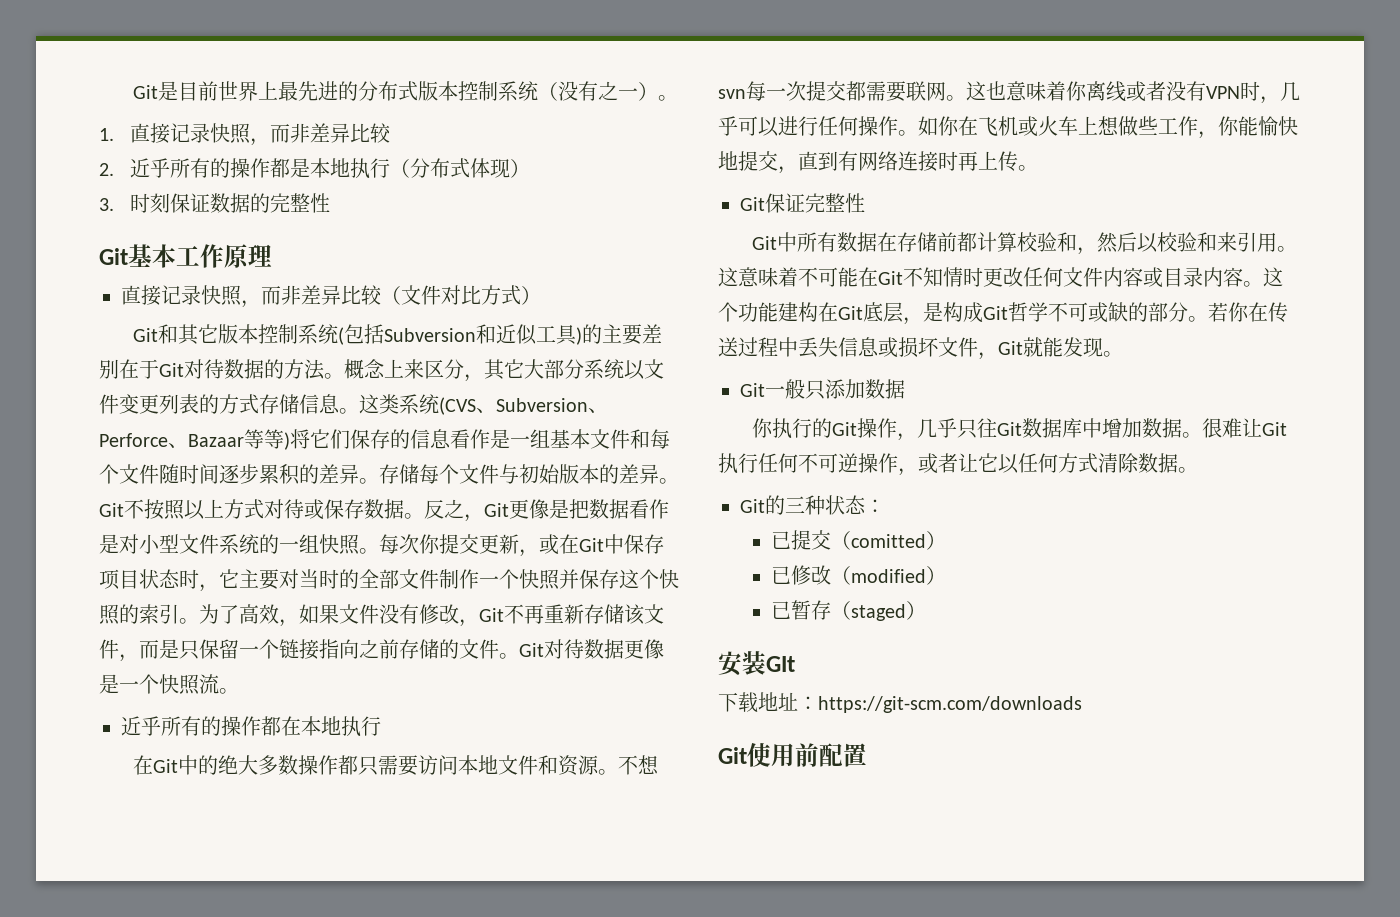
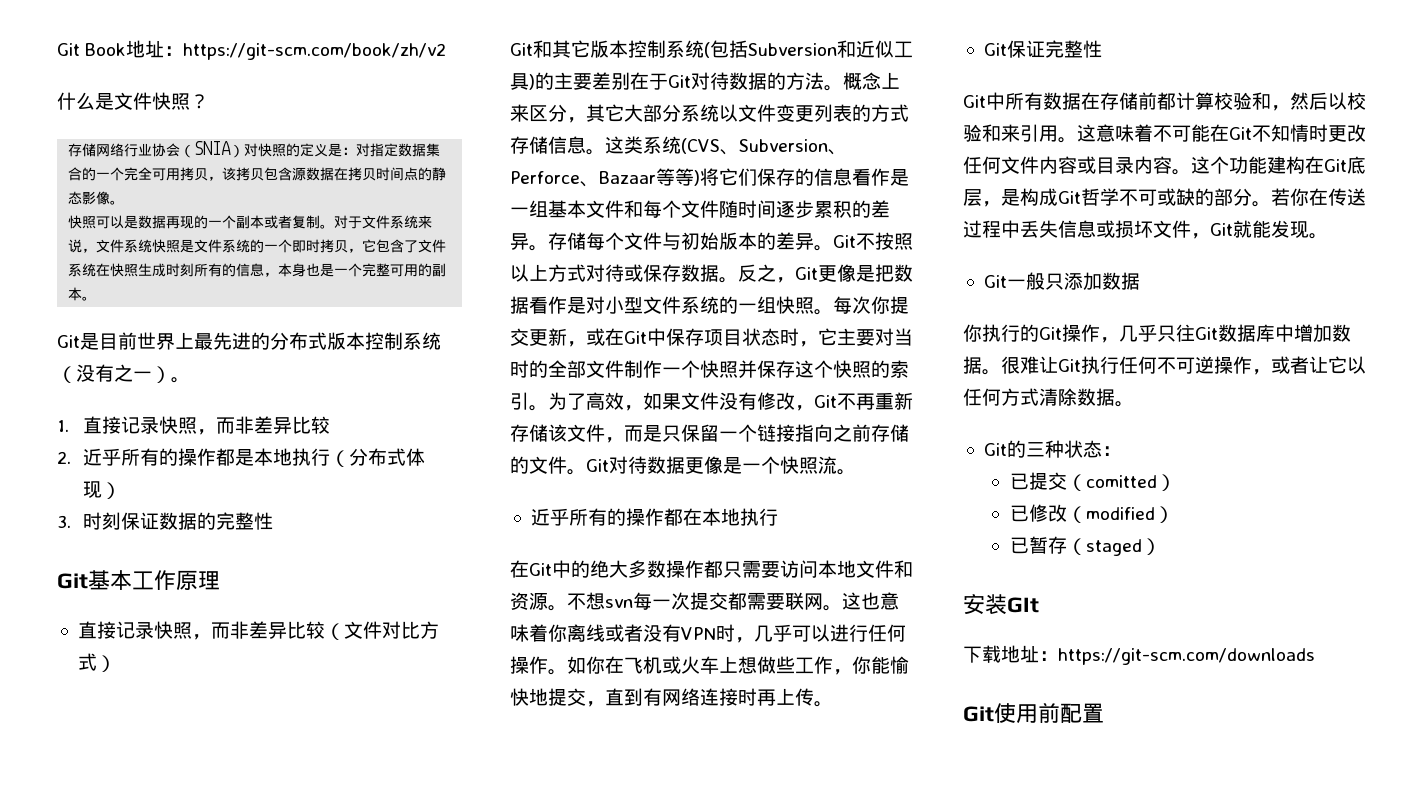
[133,85,159,99] Git -> [57,40,447,60] [57,92,209,110] [68,141,441,158] [68,167,447,181] [68,191,125,205] [68,215,433,229] [68,239,447,253] [68,263,447,277] [68,287,97,301] [57,335,80,348] Git Book地址：https://git-scm.com/book/zh/v2 // 什么是文件快照？ // 存储网络行业协会（SNIA）对快照的定义是：对指定数据集合的一个完全可用拷贝，该拷贝包含源数据在拷贝时间点的静态影像。 // 快照可以是数据再现的一个副本或者复制。对于文件系统来说，文件系统快照是文件系统的一个即时拷贝，它包含了文件系统在快照生成时刻所有的信息，本身也是一个完整可用的副本。 // Git

